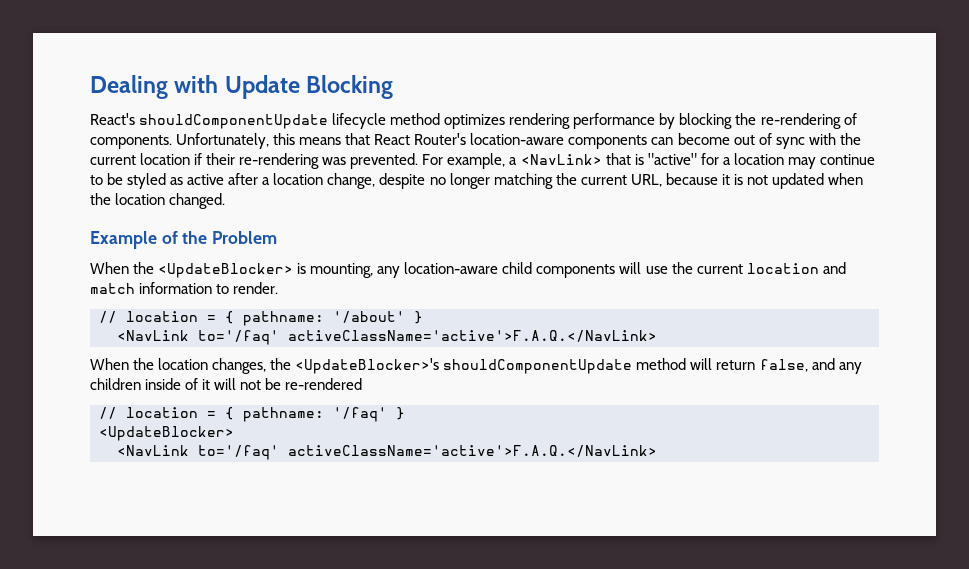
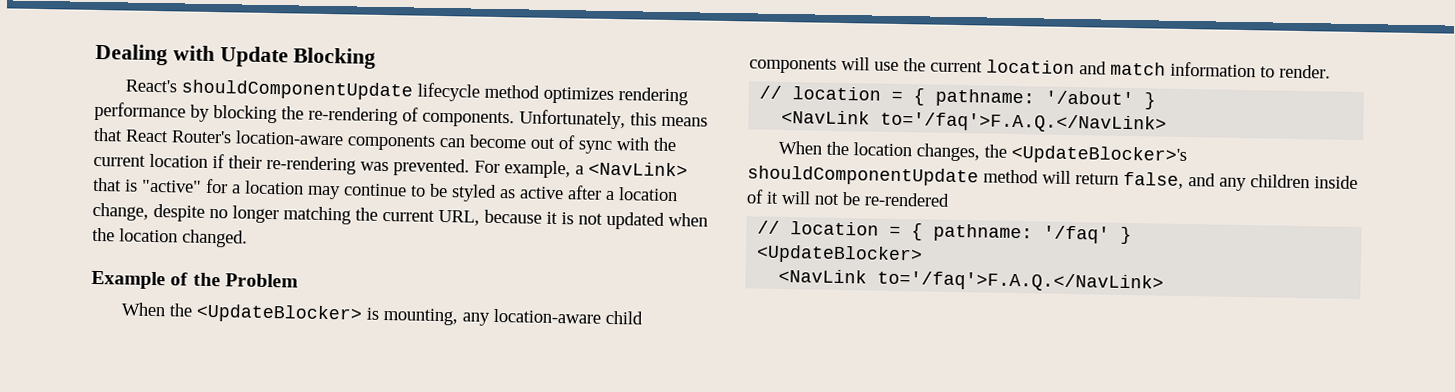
[198,330,657,345] to='/faq' activeClassName='active'>F.A.Q.</NavLink> -> [880,111,1168,134] to='/faq'>F.A.Q.</NavLink>
[198,445,657,460] to='/faq' activeClassName='active'>F.A.Q.</NavLink> -> [877,270,1165,293] to='/faq'>F.A.Q.</NavLink>

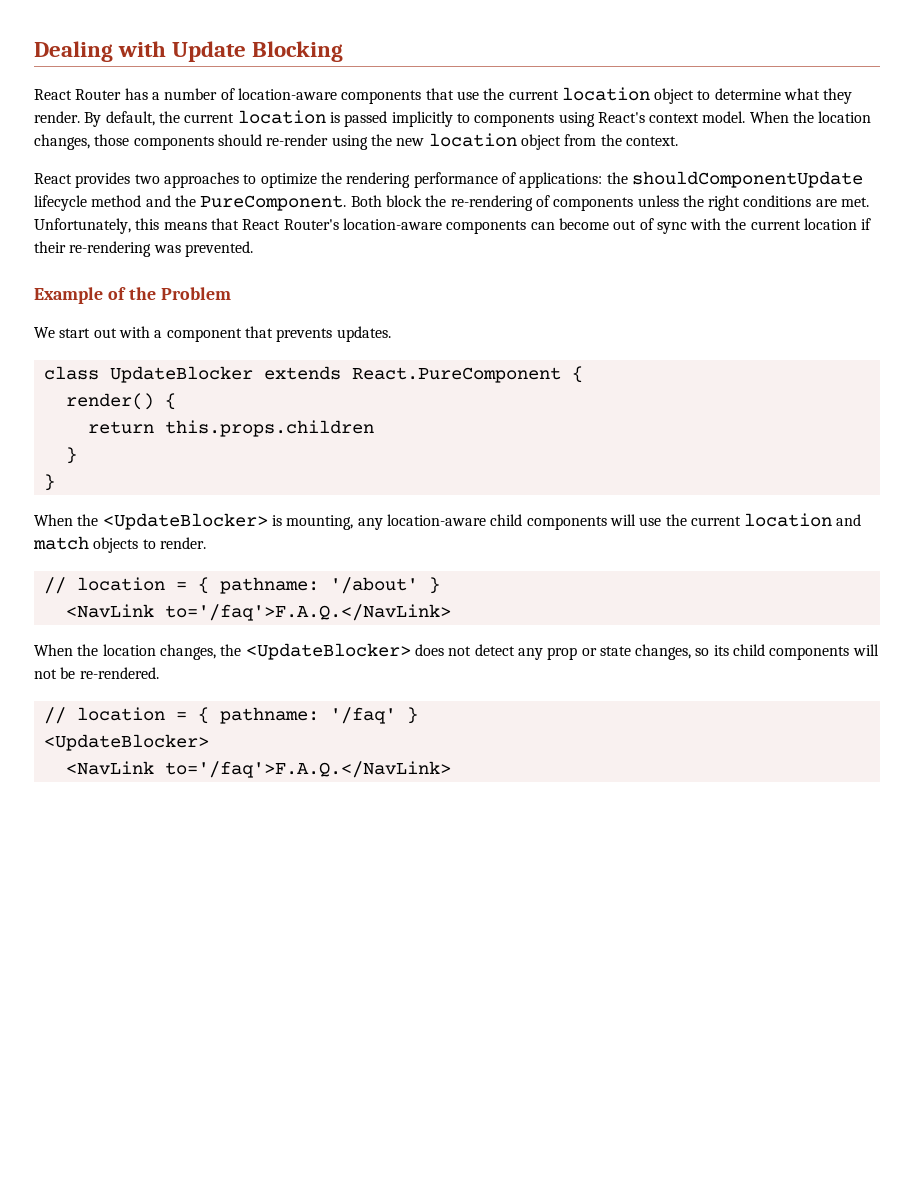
[124,79,688,106] [94,101,515,128] React's shouldComponentUpdate lifecycle method optimizes rendering performance by blocking the re-rendering of components. -> [34,87,853,104] [34,110,872,127] [34,133,678,150] [34,171,863,188] [34,195,870,211] React Router has a number of location-aware components that use the current location object to determine what they render. By default, the current location is passed implicitly to components using React's context model. When the location changes, those components should re-render using the new location object from the context. // React provides two approaches to optimize the rendering performance of applications: the shouldComponentUpdate lifecycle method and the PureComponent. Both block the re-rendering of components unless the right conditions are met.
[474,160,688,179] [92,177,678,202] [92,202,708,230] [92,227,248,248] [91,270,298,290] For example, a <NavLink> that is "active" for a location may continue to be styled as active after a location change, despite no longer matching the current URL, because it is not updated when the location changed. // Example of the Problem -> [34,287,231,304] [34,326,391,342] [43,366,583,383] [65,393,176,410] [87,420,374,437] [65,447,77,464] [43,474,55,491] // Example of the Problem // We start out with a component that prevents updates. // class UpdateBlocker extends React.PureComponent { // render() { // return this.props.children // } // }
[1170,61,1256,78] information -> [93,537,139,553] objects
[1010,144,1187,166] [747,165,1358,192] [746,189,779,204] <UpdateBlocker>'s shouldComponentUpdate method will return false, and any children inside of it -> [245,643,850,660] <UpdateBlocker> does not detect any prop or state changes, so its child components
[864,192,950,207] re-rendered -> [79,667,159,679] re-rendered.

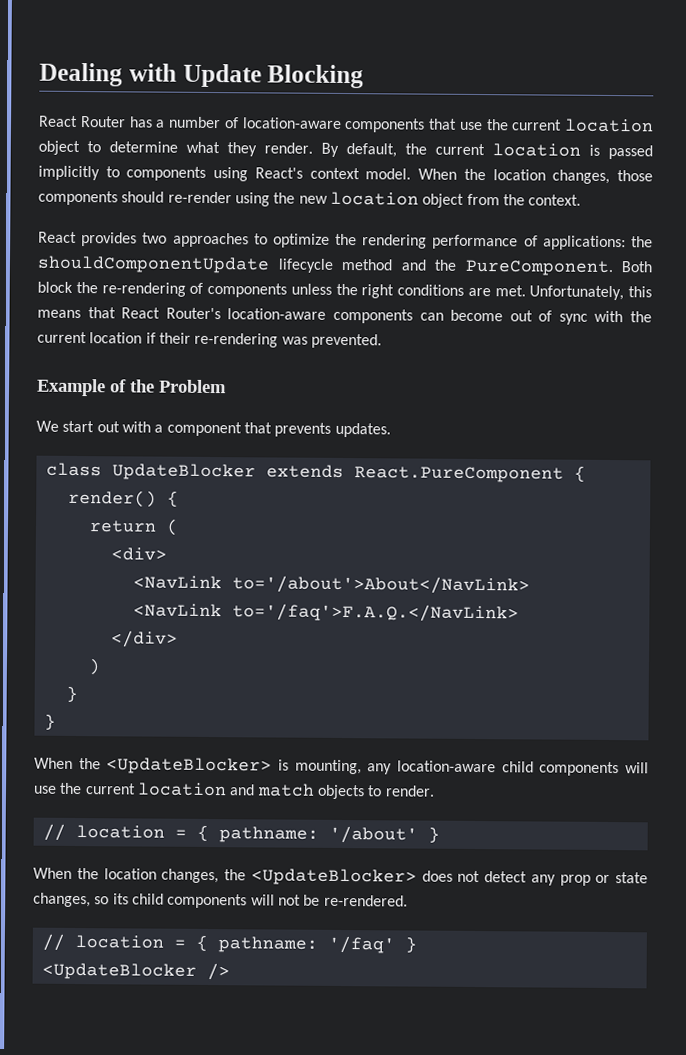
[164,420,374,437] this.props.children -> [165,518,179,536] [110,547,167,561] [132,575,530,595] [132,603,519,623] [110,630,178,648] [87,658,101,676] ( // <div> // <NavLink to='/about'>About</NavLink> // <NavLink to='/faq'>F.A.Q.</NavLink> // </div> // )
[65,604,451,621] // <NavLink to='/faq'>F.A.Q.</NavLink> -> (440, 834) none
[43,734,209,751] [65,761,451,778] <UpdateBlocker> // <NavLink to='/faq'>F.A.Q.</NavLink> -> [41,962,230,981] <UpdateBlocker />

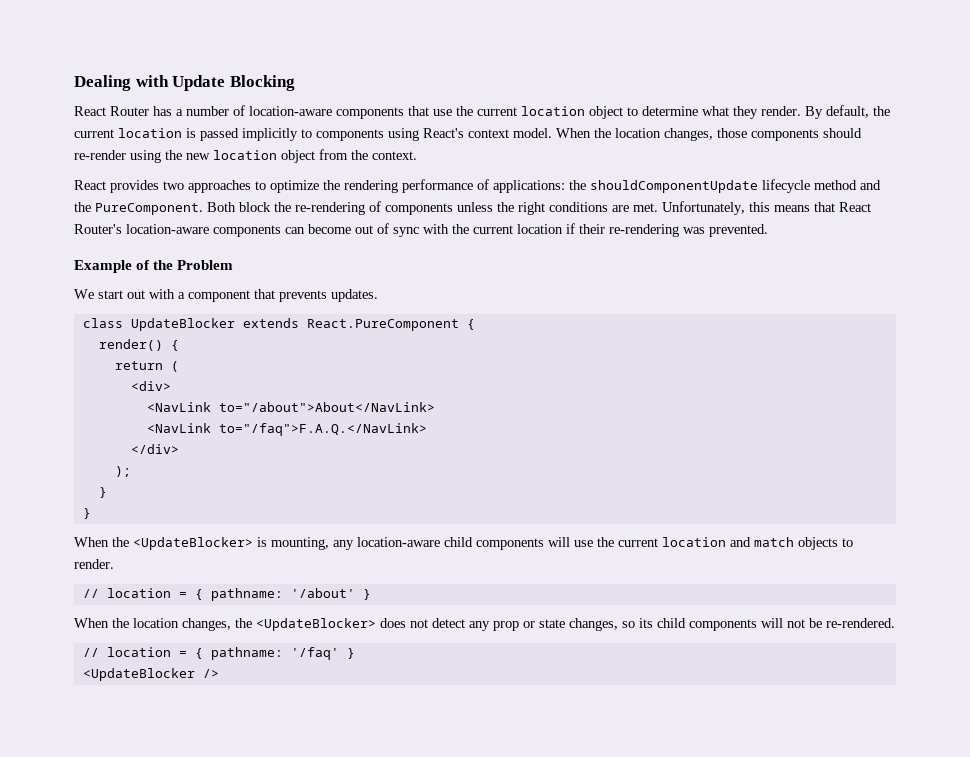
[231,575,530,595] [132,603,519,623] to='/about'>About</NavLink> // <NavLink to='/faq'>F.A.Q.</NavLink> -> [218,402,435,412] [146,423,427,436] to="/about">About</NavLink> // <NavLink to="/faq">F.A.Q.</NavLink>
[87,658,101,676] ) -> [114,466,131,477] );

